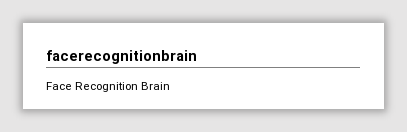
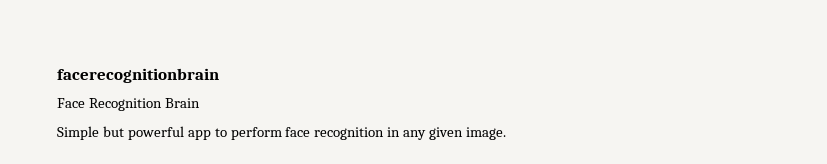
(171, 86) none -> [57,126,507,140] // Simple but powerful app to perform face recognition in any given image.

